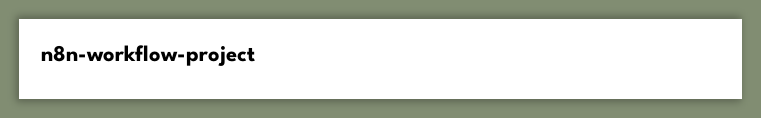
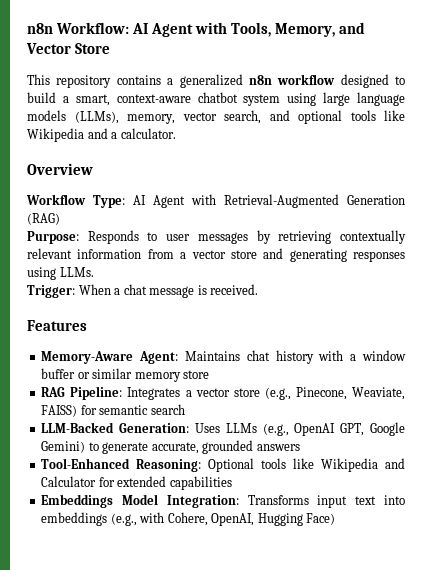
[41,45,255,66] n8n-workflow-project -> [27,22,366,37] [26,43,111,54] [27,74,405,88] [27,92,405,106] [27,110,405,124] [27,128,176,142] [27,163,93,175] [26,194,405,208] [27,213,60,225] [27,230,407,244] [27,248,405,262] [27,267,94,280] [27,284,259,298] [27,320,87,331] [41,350,406,364] [41,368,210,382] [41,386,405,400] [41,404,185,417] [41,422,405,436] [41,440,300,454] [41,458,405,472] [41,476,232,490] [41,494,405,508] [41,512,336,526] n8n Workflow: AI Agent with Tools, Memory, and Vector Store // This repository contains a generalized n8n workflow designed to build a smart, context-aware chatbot system using large language models (LLMs), memory, vector search, and optional tools like Wikipedia and a calculator. // Overview // Workflow Type: AI Agent with Retrieval-Augmented Generation (RAG) // Purpose: Responds to user messages by retrieving contextually relevant information from a vector store and generating responses using LLMs. // Trigger: When a chat message is received. // Features // Memory-Aware Agent: Maintains chat history with a window buffer or similar memory store // RAG Pipeline: Integrates a vector store (e.g., Pinecone, Weaviate, FAISS) for semantic search // LLM-Backed Generation: Uses LLMs (e.g., OpenAI GPT, Google Gemini) to generate accurate, grounded answers // Tool-Enhanced Reasoning: Optional tools like Wikipedia and Calculator for extended capabilities // Embeddings Model Integration: Transforms input text into embeddings (e.g., with Cohere, OpenAI, Hugging Face)

